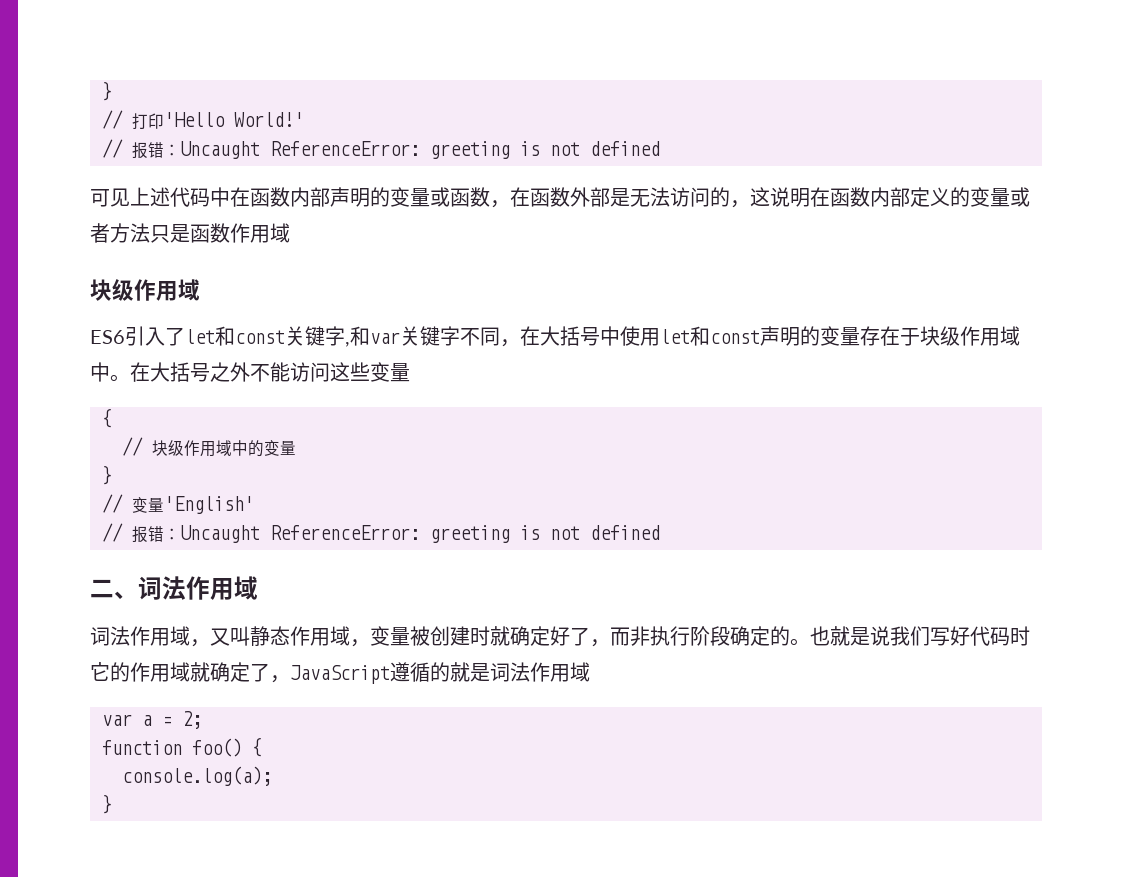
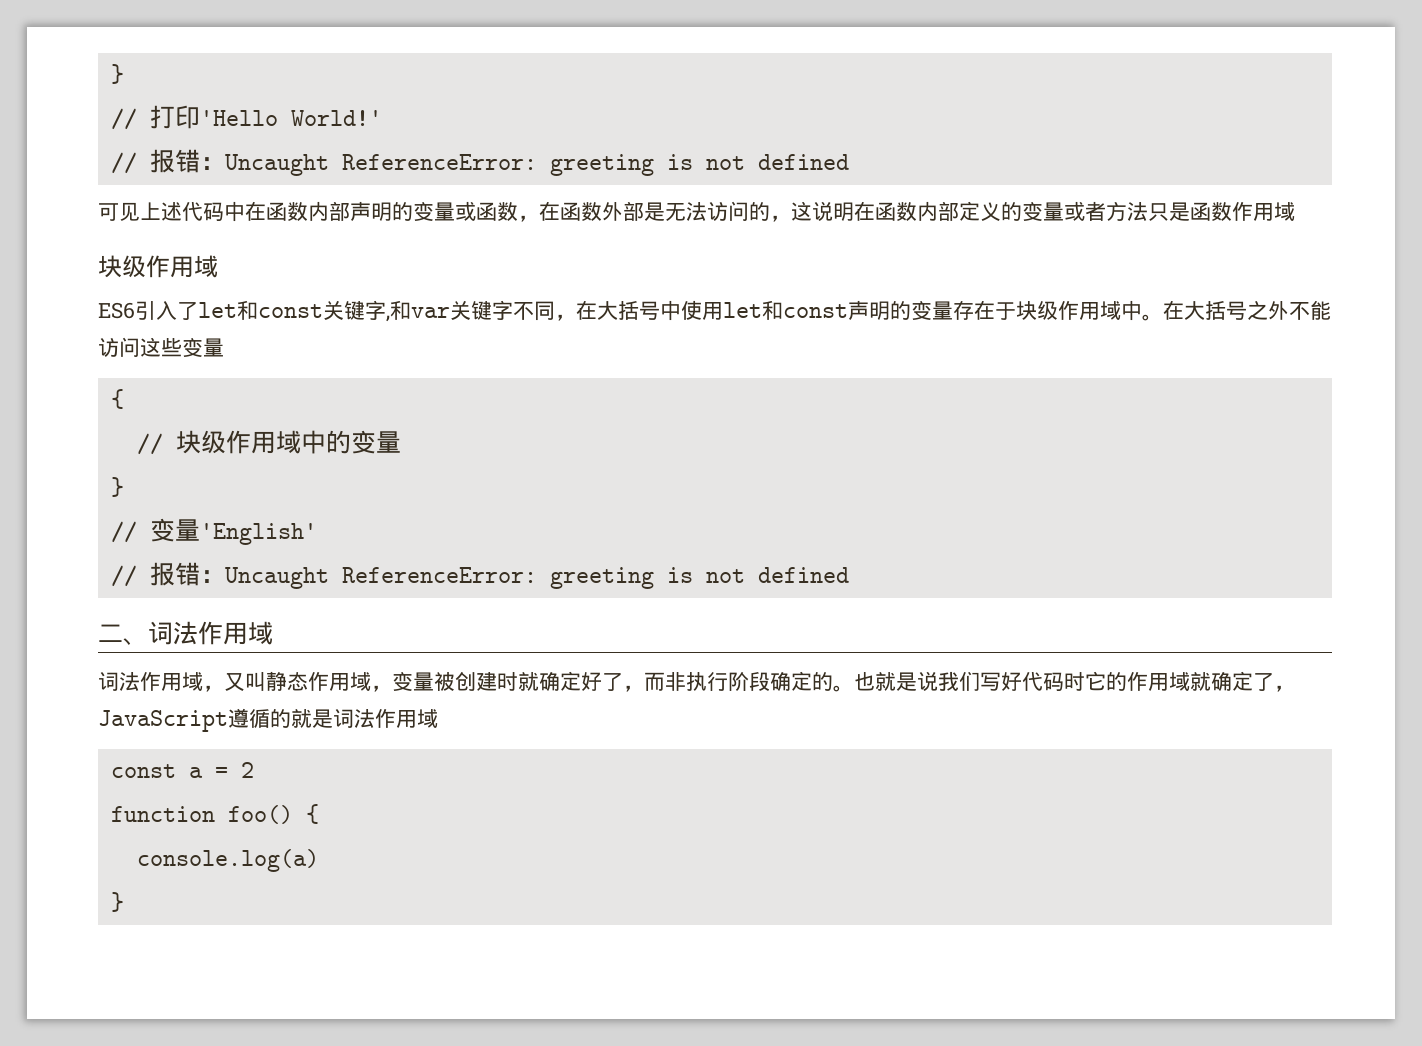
[102,714,132,726] var -> [110,764,176,778] const
[182,711,202,729] 2; -> [240,762,254,778] 2
[122,766,272,786] console.log(a); -> [136,849,319,872] console.log(a)

